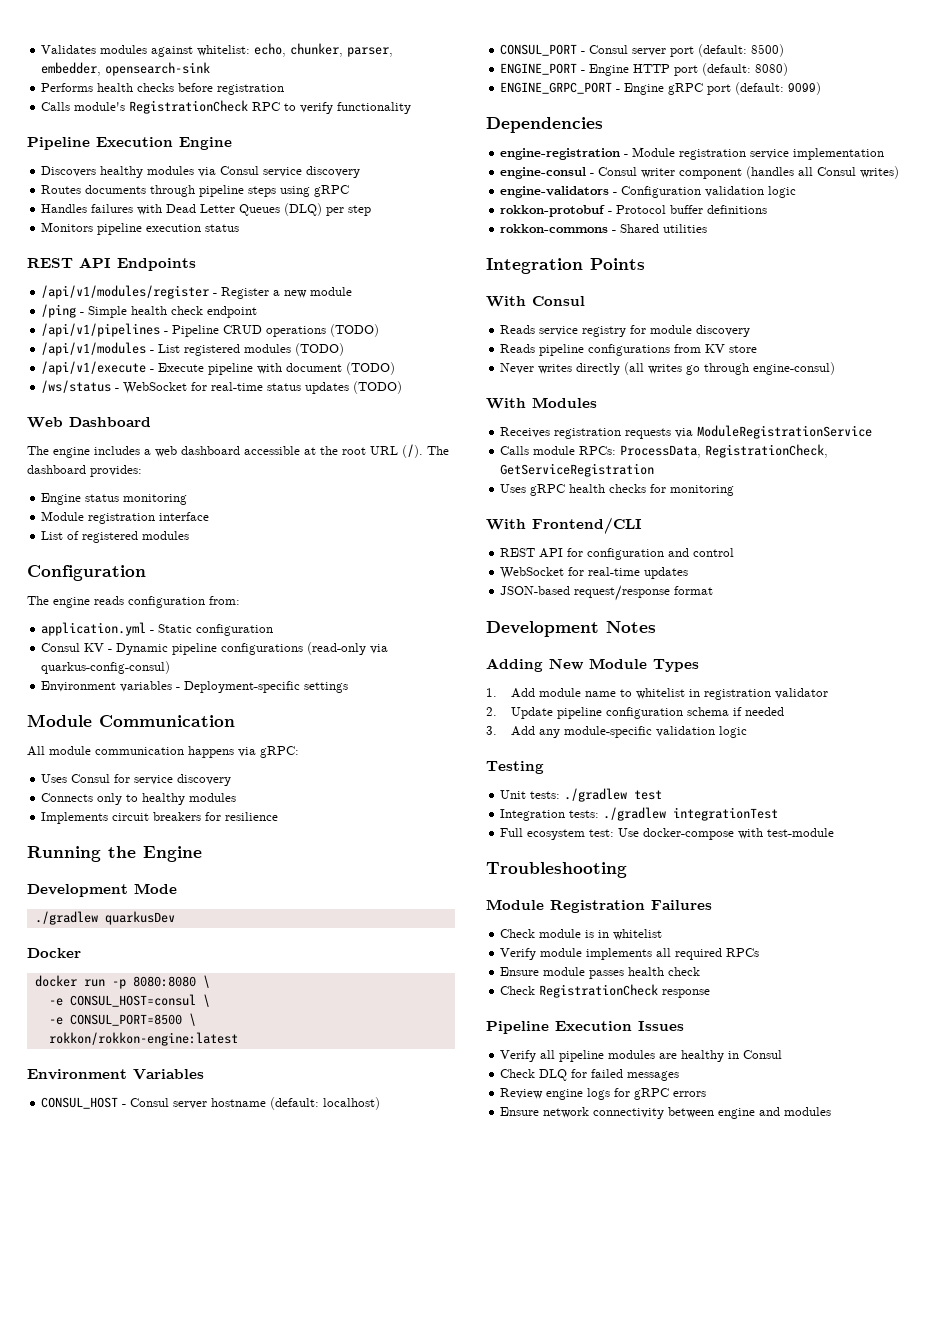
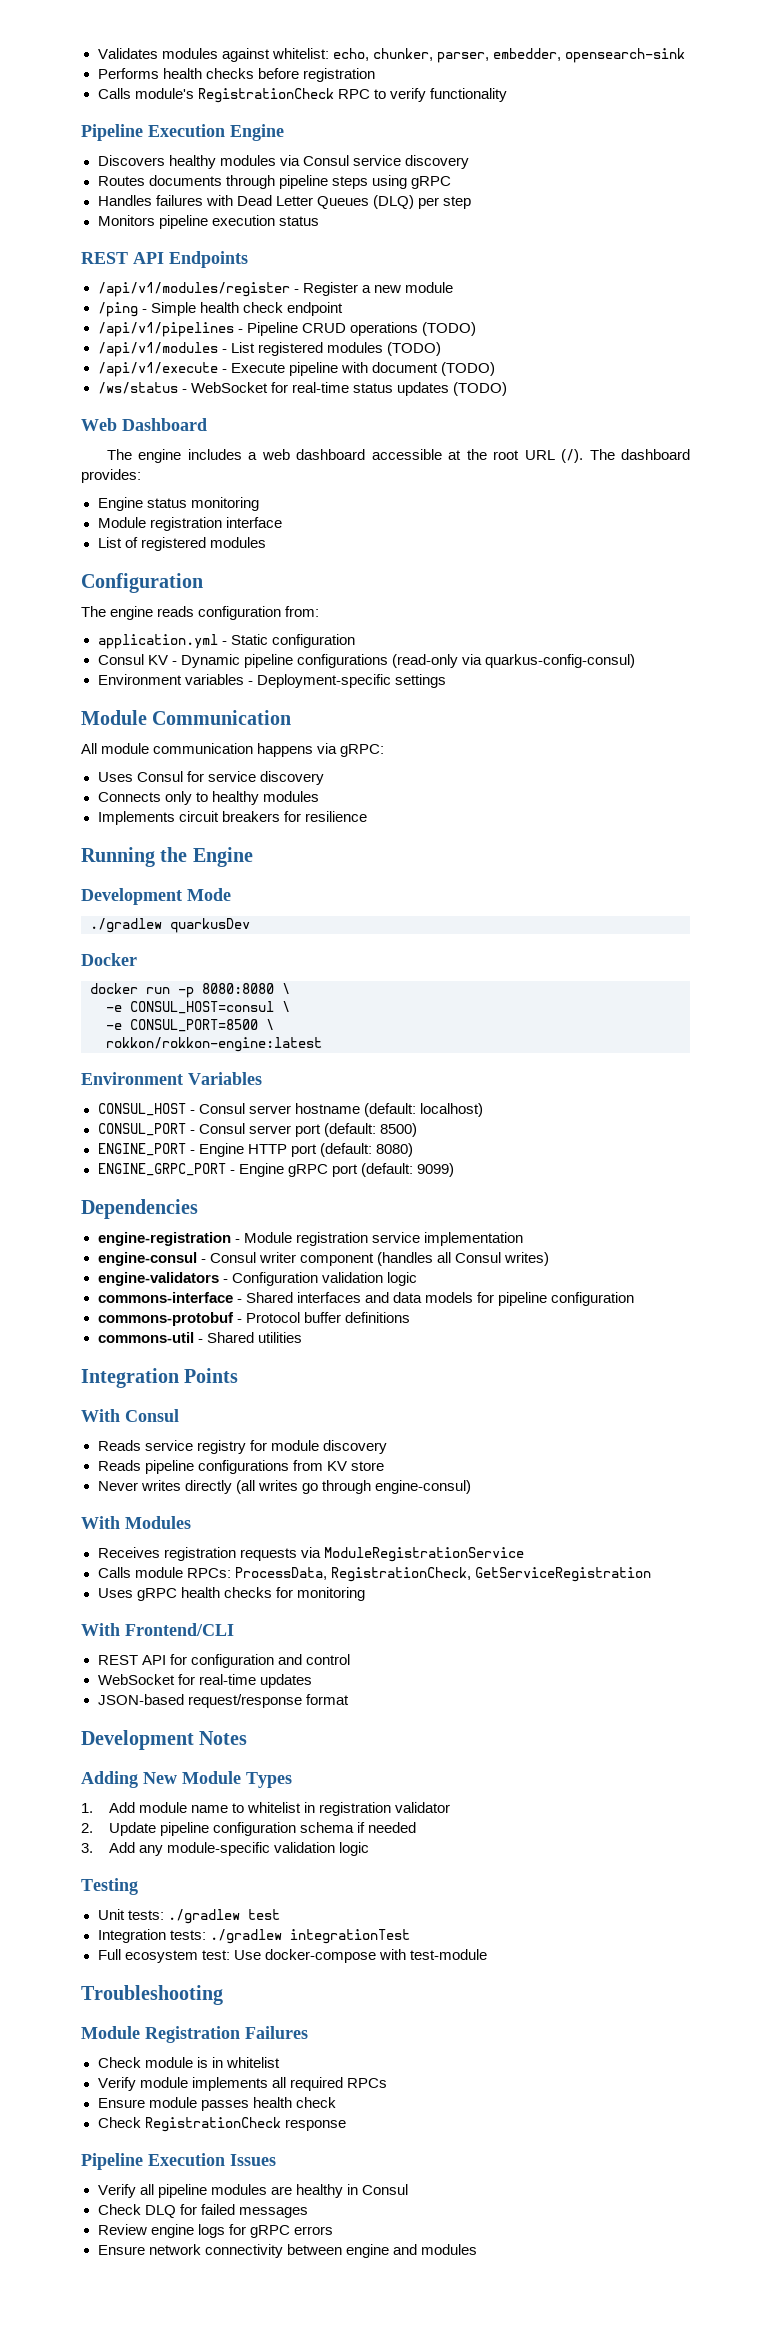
[500,205,606,217] rokkon-protobuf -> [97,1292,634,1306] [97,1312,234,1326] commons-interface - Shared interfaces and data models for pipeline configuration // commons-protobuf
[500,224,609,233] rokkon-commons -> [97,1332,194,1343] commons-util

